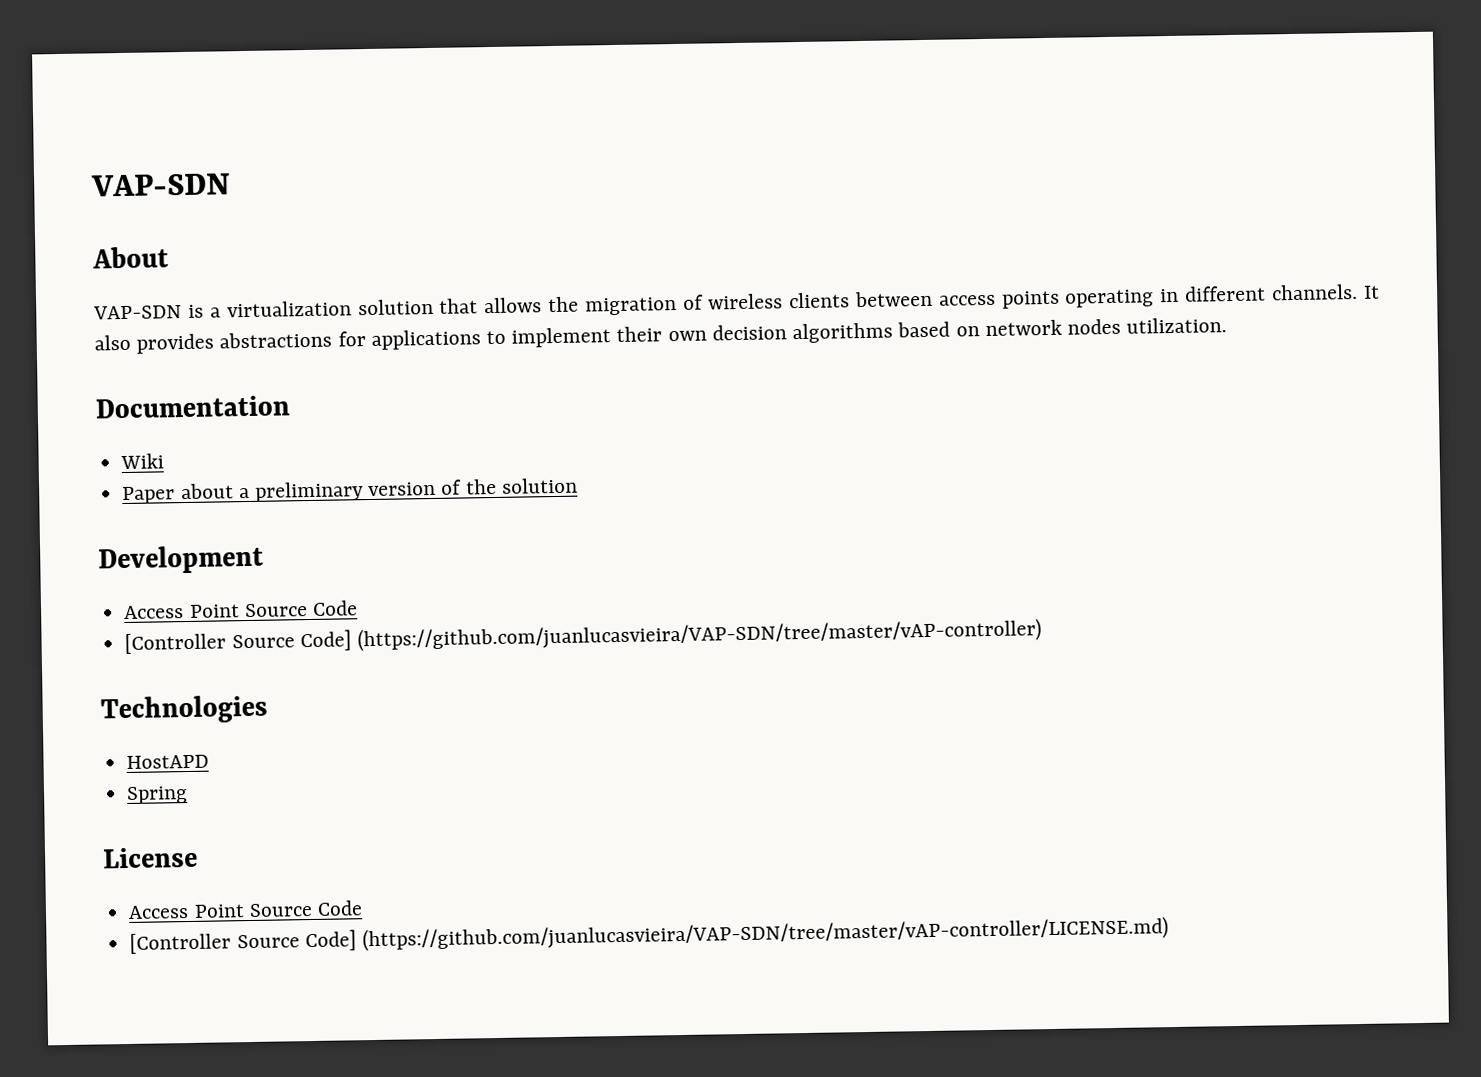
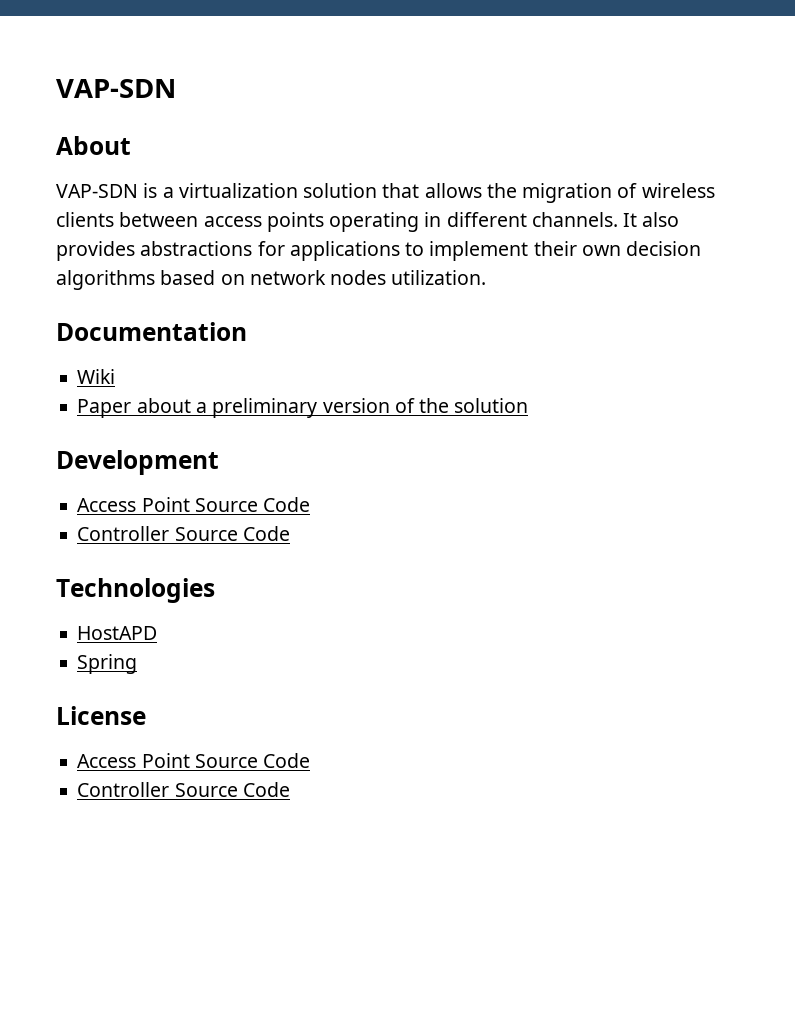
[124,618,1042,655] [Controller Source Code] (https://github.com/juanlucasvieira/VAP-SDN/tree/master/vAP-controller) -> [77,526,290,541] Controller Source Code
[129,916,1169,954] [Controller Source Code] (https://github.com/juanlucasvieira/VAP-SDN/tree/master/vAP-controller/LICENSE.md) -> [77,782,290,797] Controller Source Code

